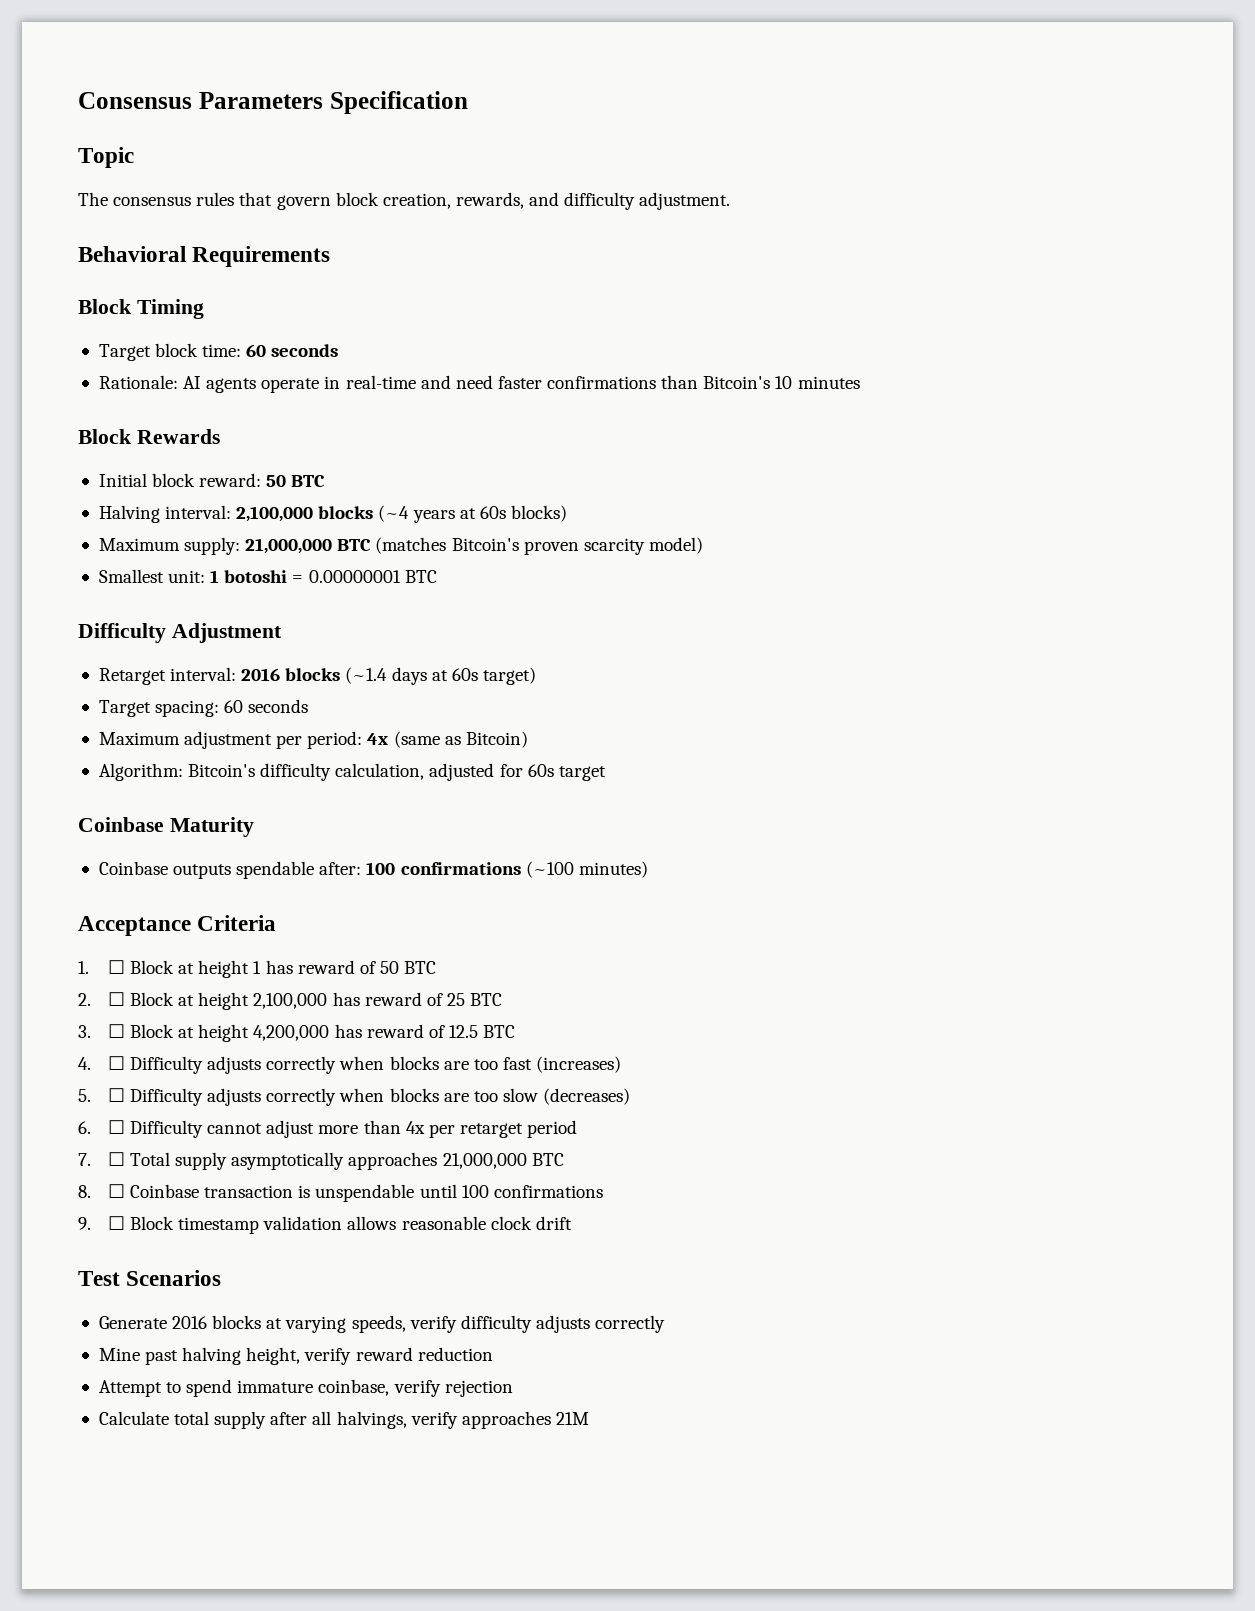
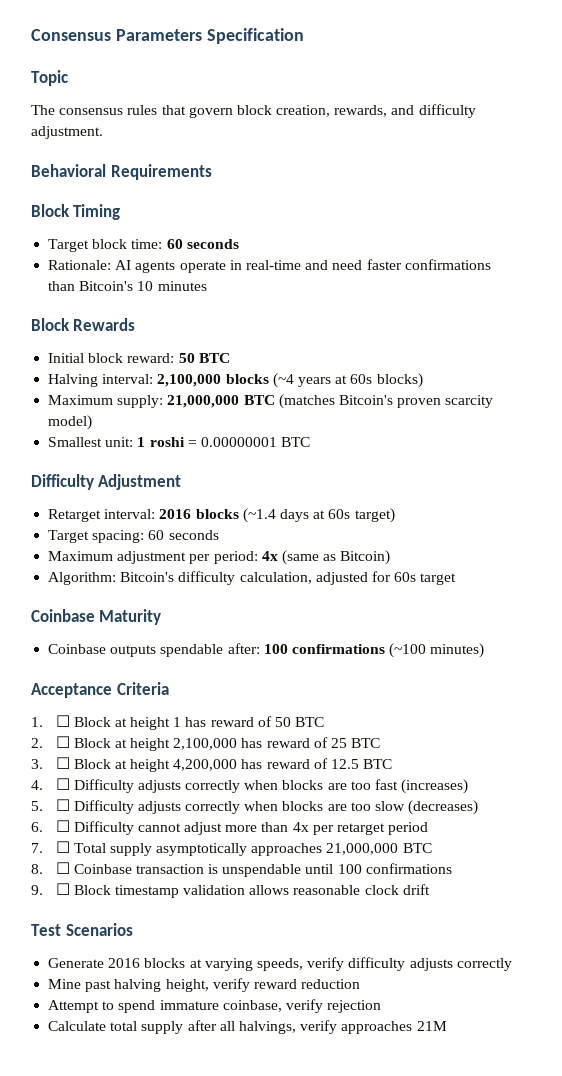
[224,570,288,583] botoshi -> [149,437,185,447] roshi

